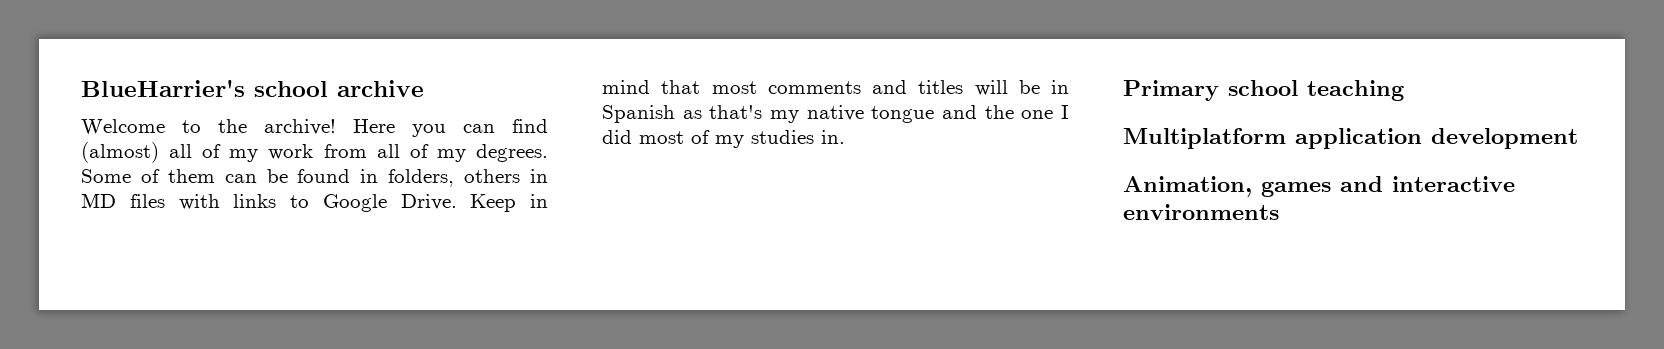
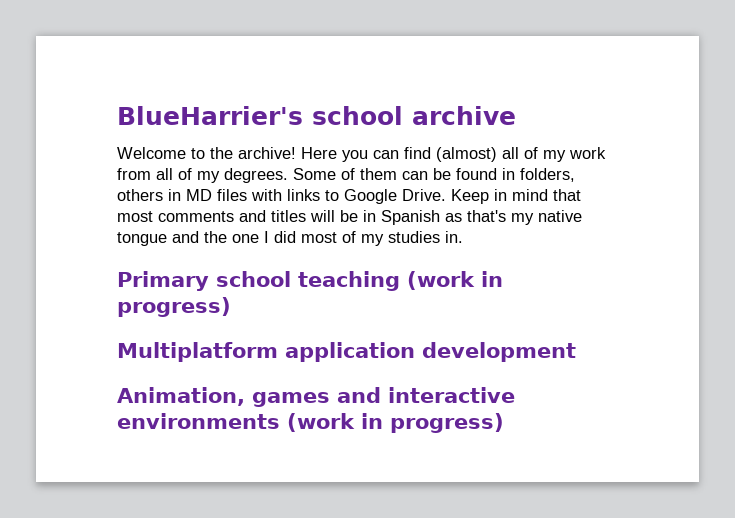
(1404, 90) none -> [407,271,503,290] [117,297,231,317] (work in progress)
(1279, 212) none -> [287,413,504,433] (work in progress)

